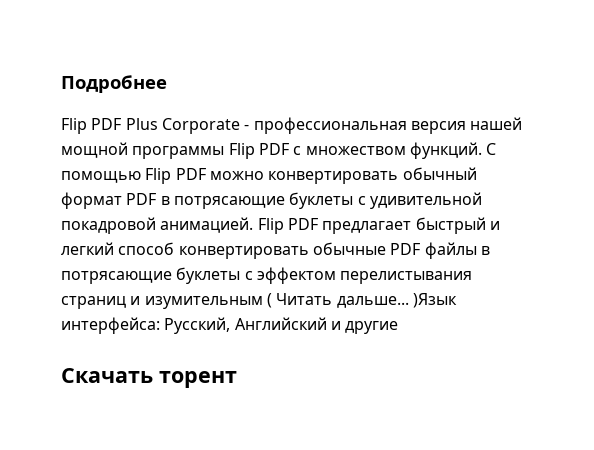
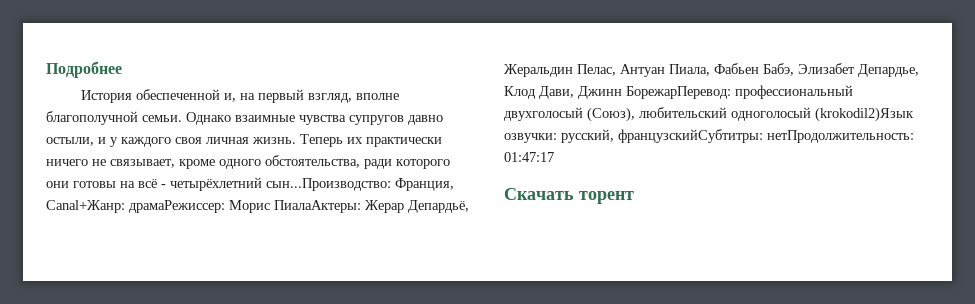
[61,117,523,134] [61,142,497,159] [61,167,477,184] [61,192,482,209] [61,217,500,234] [61,242,490,259] [61,267,473,284] [61,293,457,309] [61,317,399,334] Flip PDF Plus Corporate - профессиональная версия нашей мощной программы Flip PDF с множеством функций. С помощью Flip PDF можно конвертировать обычный формат PDF в потрясающие буклеты с удивительной покадровой анимацией. Flip PDF предлагает быстрый и легкий способ конвертировать обычные PDF файлы в потрясающие буклеты с эффектом перелистывания страниц и изумительным ( Читать дальше... )Язык интерфейса: Русский, Английский и другие -> [80,89,399,103] [46,111,443,125] [46,134,442,147] [46,155,450,169] [46,177,454,191] [46,200,469,213] [504,63,919,77] [504,85,853,99] [504,107,914,122] [504,129,914,143] [504,152,554,162] История обеспеченной и, на первый взгляд, вполне благополучной семьи. Однако взаимные чувства супругов давно остыли, и у каждого своя личная жизнь. Теперь их практически ничего не связывает, кроме одного обстоятельства, ради которого они готовы на всё - четырёхлетний сын...Производство: Франция, Canal+Жанр: драмаРежиссер: Морис ПиалаАктеры: Жерар Депардьё, Жеральдин Пелас, Антуан Пиала, Фабьен Бабэ, Элизабет Депардье, Клод Дави, Джинн БорежарПеревод: профессиональный двухголосый (Союз), любительский одноголосый (krokodil2)Язык озвучки: русский, французскийСубтитры: нетПродолжительность: 01:47:17

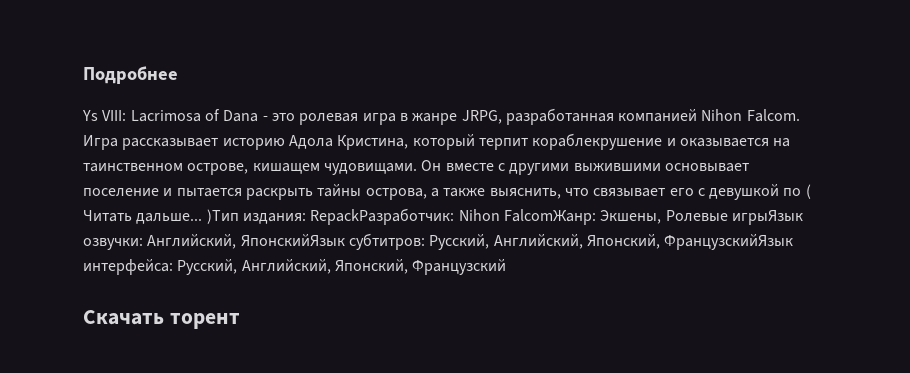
[80,89,399,103] [46,111,443,125] [46,134,442,147] [46,155,450,169] [46,177,454,191] [46,200,469,213] [504,63,919,77] [504,85,853,99] [504,107,914,122] [504,129,914,143] [504,152,554,162] История обеспеченной и, на первый взгляд, вполне благополучной семьи. Однако взаимные чувства супругов давно остыли, и у каждого своя личная жизнь. Теперь их практически ничего не связывает, кроме одного обстоятельства, ради которого они готовы на всё - четырёхлетний сын...Производство: Франция, Canal+Жанр: драмаРежиссер: Морис ПиалаАктеры: Жерар Депардьё, Жеральдин Пелас, Антуан Пиала, Фабьен Бабэ, Элизабет Депардье, Клод Дави, Джинн БорежарПеревод: профессиональный двухголосый (Союз), любительский одноголосый (krokodil2)Язык озвучки: русский, французскийСубтитры: нетПродолжительность: 01:47:17 -> [82,108,800,125] [83,133,791,150] [83,160,749,175] [83,184,811,200] [83,208,803,225] [83,233,794,250] [83,259,507,275] Ys VIII: Lacrimosa of Dana - это ролевая игра в жанре JRPG, разработанная компанией Nihon Falcom. Игра рассказывает историю Адола Кристина, который терпит кораблекрушение и оказывается на таинственном острове, кишащем чудовищами. Он вместе с другими выжившими основывает поселение и пытается раскрыть тайны острова, а также выяснить, что связывает его с девушкой по ( Читать дальше... )Тип издания: RepackРазработчик: Nihon FalcomЖанр: Экшены, Ролевые игрыЯзык озвучки: Английский, ЯпонскийЯзык субтитров: Русский, Английский, Японский, ФранцузскийЯзык интерфейса: Русский, Английский, Японский, Французский

